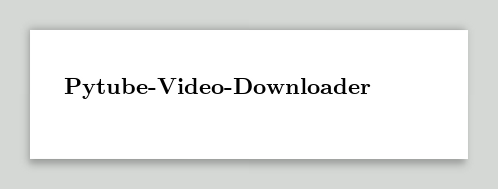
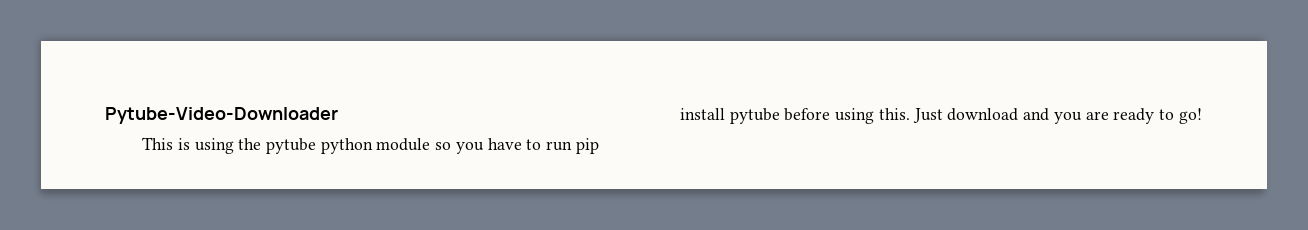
(372, 88) none -> [142,137,599,154] [680,108,1202,124] // This is using the pytube python module so you have to run pip install pytube before using this. Just download and you are ready to go!

